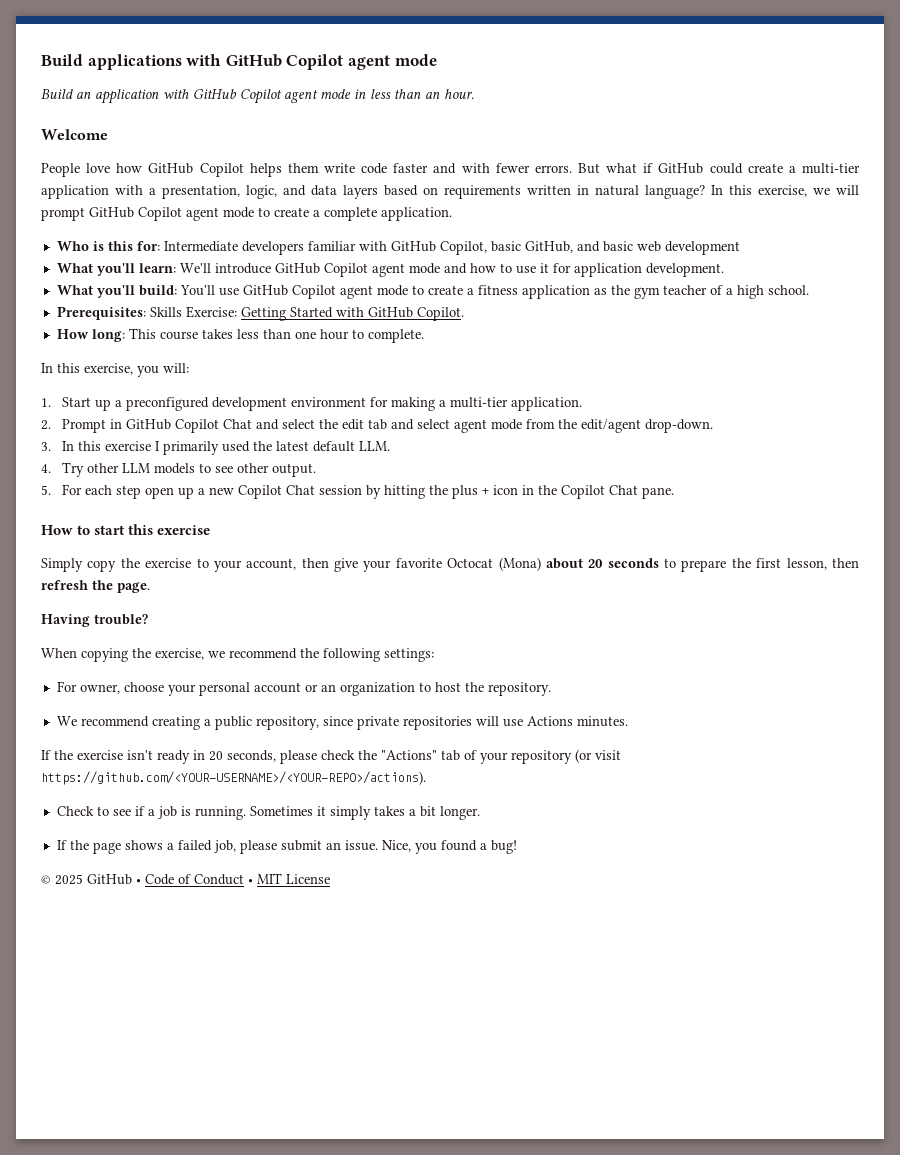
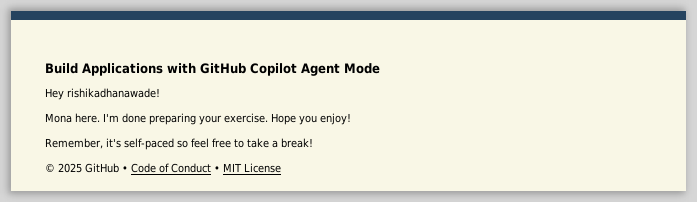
[41,54,437,70] [41,89,474,104] [41,129,108,140] [41,163,860,177] [41,185,859,199] [41,207,452,221] [56,241,740,255] [56,263,724,277] [56,285,809,299] [56,306,464,321] [56,328,424,343] [41,363,189,377] [41,397,582,411] [41,419,713,433] [41,441,390,455] [41,462,316,477] [41,484,674,499] [41,524,211,535] [41,557,860,572] [41,580,150,593] [41,614,148,627] [41,648,434,662] [56,681,551,696] [56,716,628,730] [41,749,621,764] [41,771,426,785] [56,806,480,820] [56,840,517,854] Build applications with GitHub Copilot agent mode // Build an application with GitHub Copilot agent mode in less than an hour. // Welcome // People love how GitHub Copilot helps them write code faster and with fewer errors. But what if GitHub could create a multi-tier application with a presentation, logic, and data layers based on requirements written in natural language? In this exercise, we will prompt GitHub Copilot agent mode to create a complete application. // Who is this for: Intermediate developers familiar with GitHub Copilot, basic GitHub, and basic web development // What you'll learn: We'll introduce GitHub Copilot agent mode and how to use it for application development. // What you'll build: You'll use GitHub Copilot agent mode to create a fitness application as the gym teacher of a high school. // Prerequisites: Skills Exercise: Getting Started with GitHub Copilot. // How long: This course takes less than one hour to complete. // In this exercise, you will: // 1. Start up a preconfigured development environment for making a multi-tier application. // 2. Prompt in GitHub Copilot Chat and select the edit tab and select agent mode from the edit/agent drop-down. // 3. In this exercise I primarily used the latest default LLM. // 4. Try other LLM models to see other output. // 5. For each step open up a new Copilot Chat session by hitting the plus + icon in the Copilot Chat pane. // How to start this exercise // Simply copy the exercise to your account, then give your favorite Octocat (Mona) about 20 seconds to prepare the first lesson, then refresh the page. // Having trouble? // When copying the exercise, we recommend the following settings: // For owner, choose your personal account or an organization to host the repository. // We recommend creating a public repository, since private repositories will use Actions minutes. // If the exercise isn't ready in 20 seconds, please check the "Actions" tab of your repository (or visit https://github.com/<YOUR-USERNAME>/<YOUR-REPO>/actions). // Check to see if a job is running. Sometimes it simply takes a bit longer. // If the page shows a failed job, please submit an issue. Nice, you found a bug! -> [45,63,380,76] [45,88,160,100] [45,113,351,125] [45,138,313,150] Build Applications with GitHub Copilot Agent Mode // Hey rishikadhanawade! // Mona here. I'm done preparing your exercise. Hope you enjoy! // Remember, it's self-paced so feel free to take a break!

